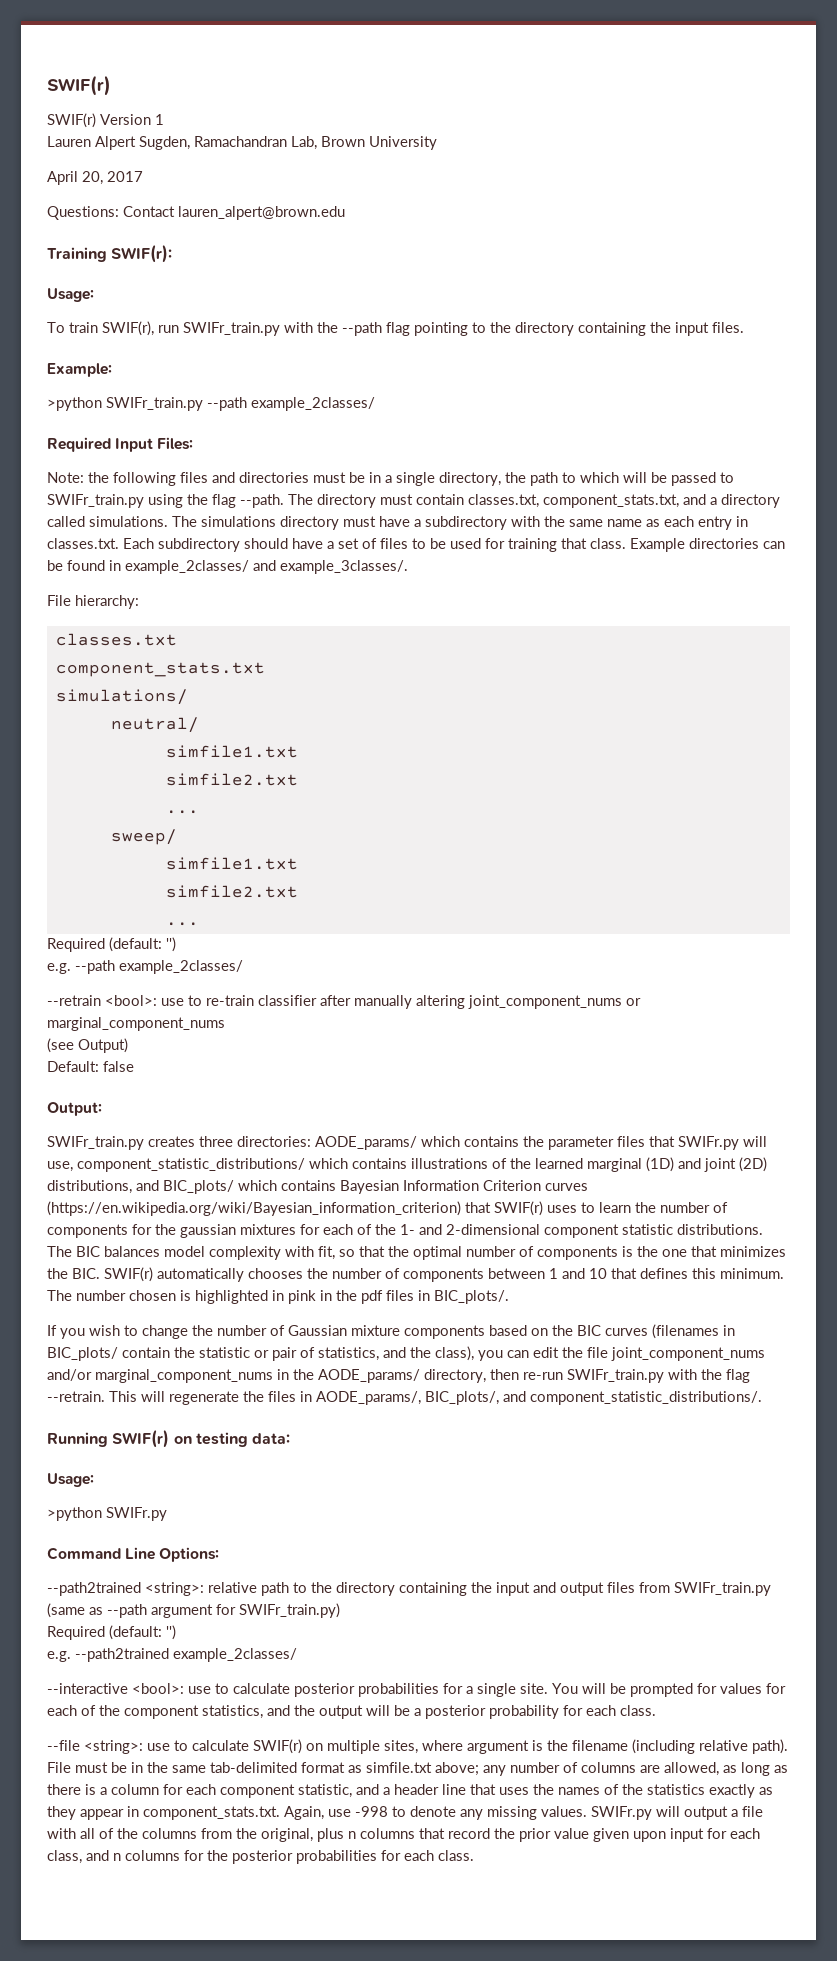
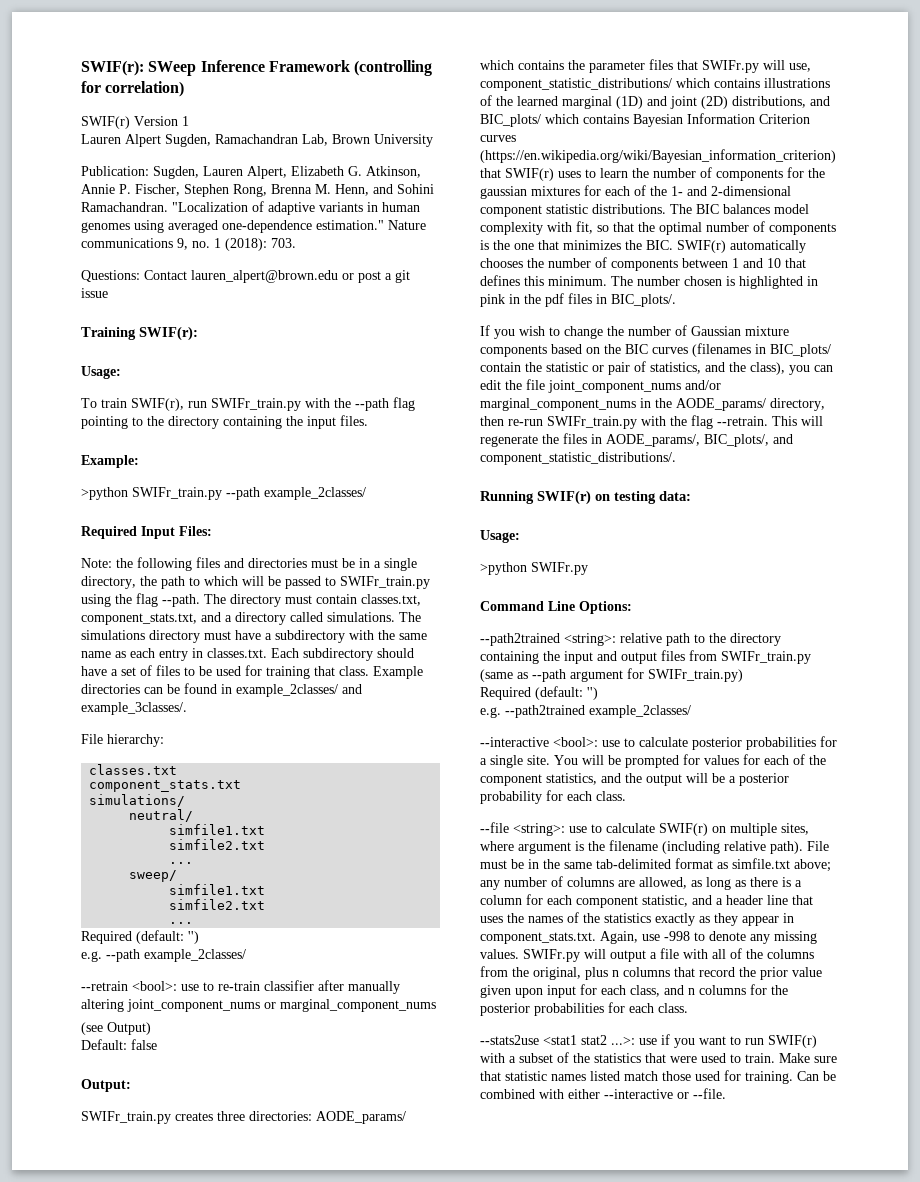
[47,75,111,96] SWIF(r) -> [81,60,433,76] [81,81,185,97] SWIF(r): SWeep Inference Framework (controlling for correlation)
[47,171,143,185] [47,206,345,220] April 20, 2017 // Questions: Contact lauren_alpert@brown.edu -> [81,166,421,179] [81,184,434,197] [81,201,420,215] [81,220,426,233] [81,238,296,251] [81,270,410,283] [81,288,108,298] Publication: Sugden, Lauren Alpert, Elizabeth G. Atkinson, Annie P. Fischer, Stephen Rong, Brenna M. Henn, and Sohini Ramachandran. "Localization of adaptive variants in human genomes using averaged one-dependence estimation." Nature communications 9, no. 1 (2018): 703. // Questions: Contact lauren_alpert@brown.edu or post a git issue
(474, 1855) none -> [480,1034,817,1048] [480,1052,837,1063] [480,1070,836,1084] [480,1088,726,1099] // --stats2use <stat1 stat2 ...>: use if you want to run SWIF(r) with a subset of the statistics that were used to train. Make sure that statistic names listed match those used for training. Can be combined with either --interactive or --file.

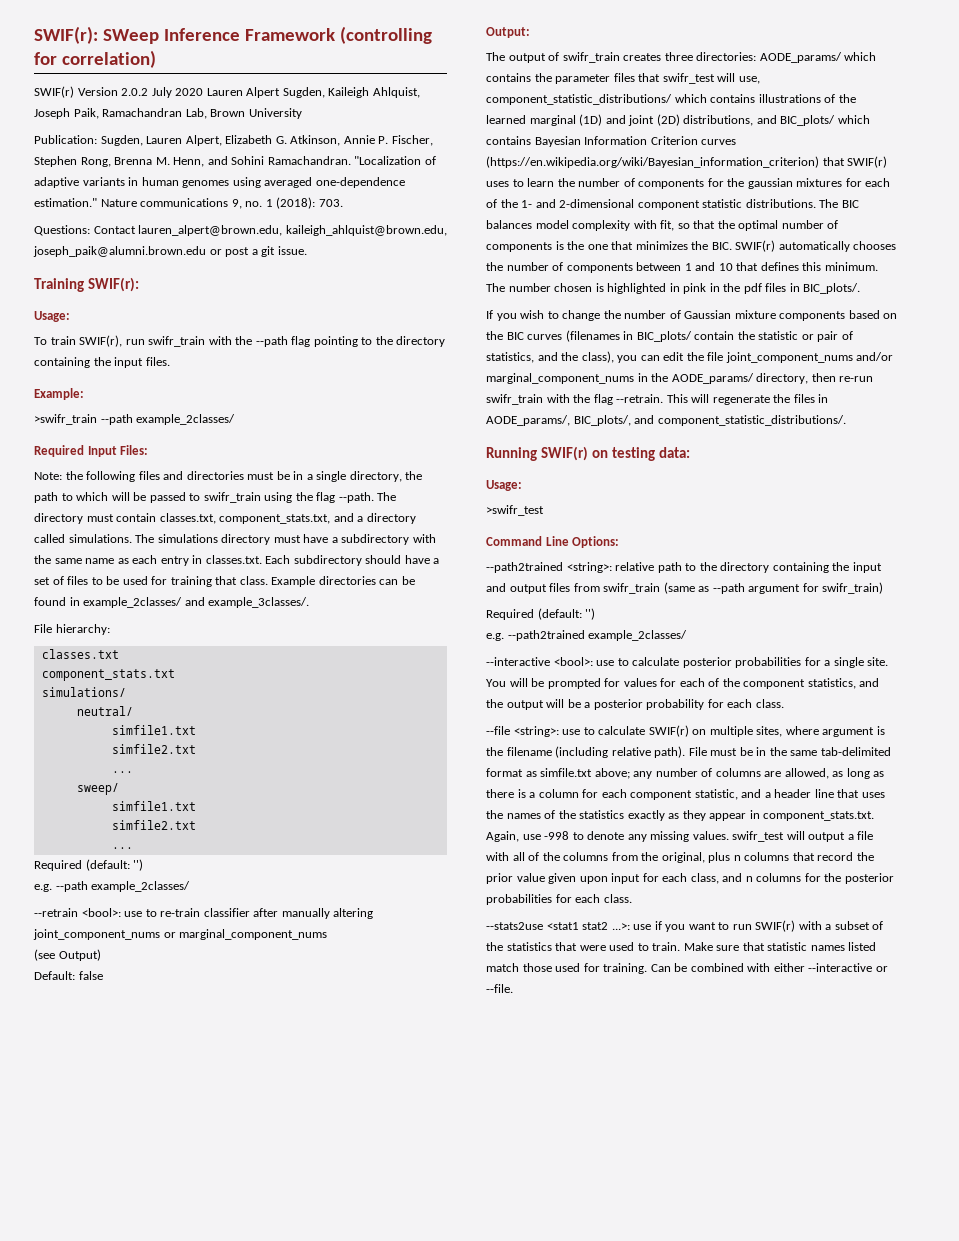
[182,116,189,126] [81,134,211,147] 1 // Lauren Alpert Sugden, -> [121,87,420,98] [34,108,99,119] 2.0.2 July 2020 Lauren Alpert Sugden, Kaileigh Ahlquist, Joseph Paik,
[191,270,338,283] lauren_alpert@brown.edu -> [138,225,447,236] [33,246,206,257] lauren_alpert@brown.edu, kaileigh_ahlquist@brown.edu, joseph_paik@alumni.brown.edu
[81,288,108,298] issue -> [277,246,307,255] issue.
[211,398,301,411] SWIFr_train.py -> [148,336,206,347] swifr_train
[81,487,222,500] >python SWIFr_train.py -> [34,414,97,425] >swifr_train
[340,576,430,589] SWIFr_train.py -> [203,492,261,503] swifr_train
[81,1111,171,1124] SWIFr_train.py -> [486,52,620,63] The output of swifr_train
[702,60,759,73] SWIFr.py -> [662,73,715,84] swifr_test
[547,416,637,429] SWIFr_train.py -> [486,394,543,405] swifr_train
[480,562,588,575] >python SWIFr.py -> [486,505,544,516] >swifr_test
[721,651,811,664] SWIFr_train.py -> [603,583,661,594] swifr_train
[648,669,743,682] SWIFr_train.py) -> [822,582,884,594] swifr_train)
[523,949,580,962] SWIFr.py -> [732,831,785,842] swifr_test

